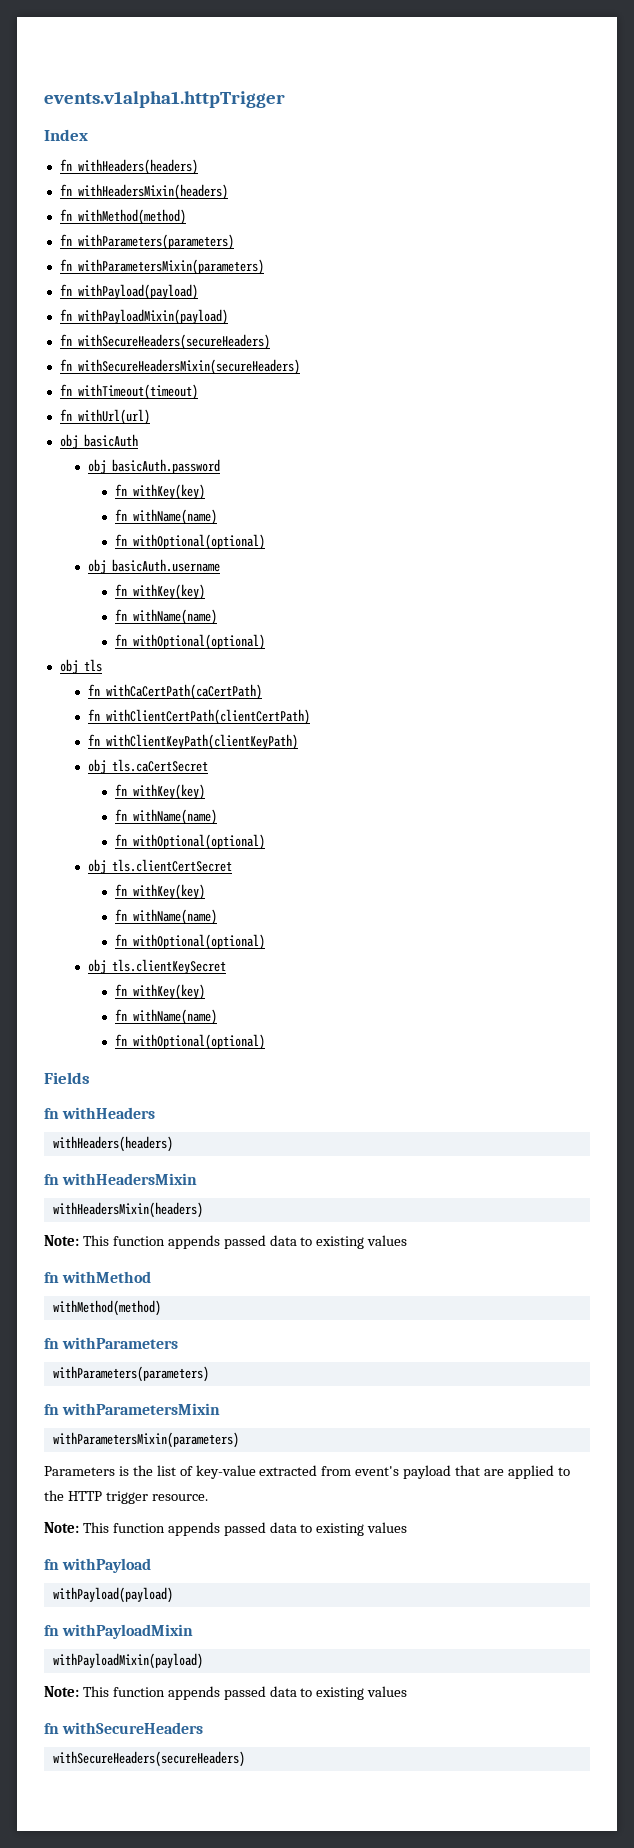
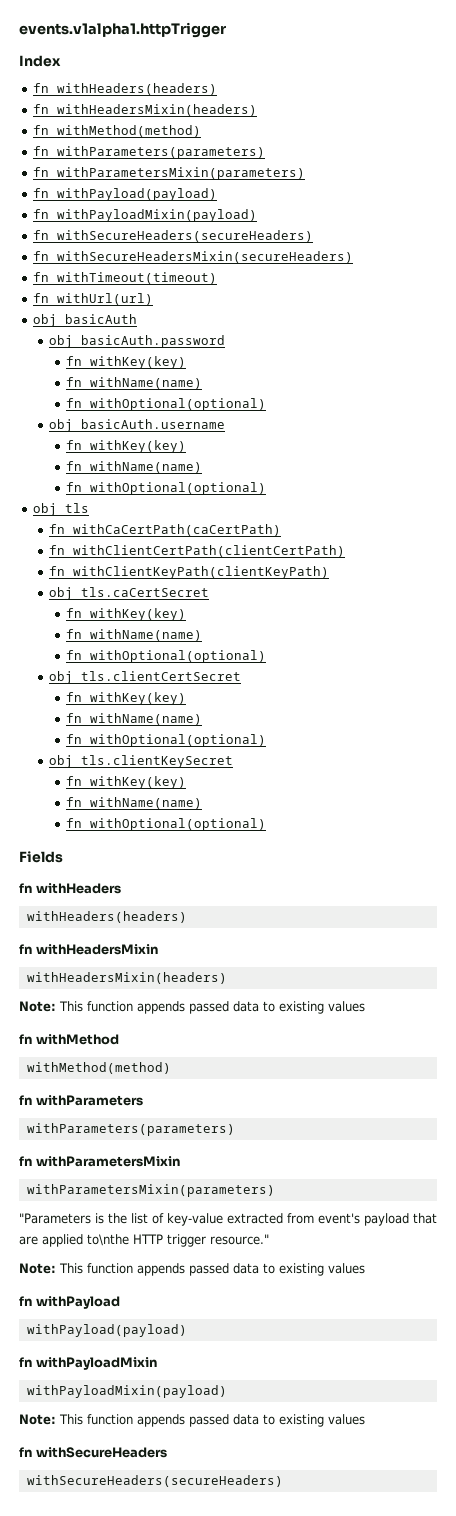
[44,1466,115,1476] Parameters -> [19,1213,91,1224] "Parameters
[557,1467,570,1476] [44,1490,64,1501] to the -> [87,1234,129,1246] to\nthe
[151,1494,208,1501] resource. -> [210,1234,269,1245] resource."

